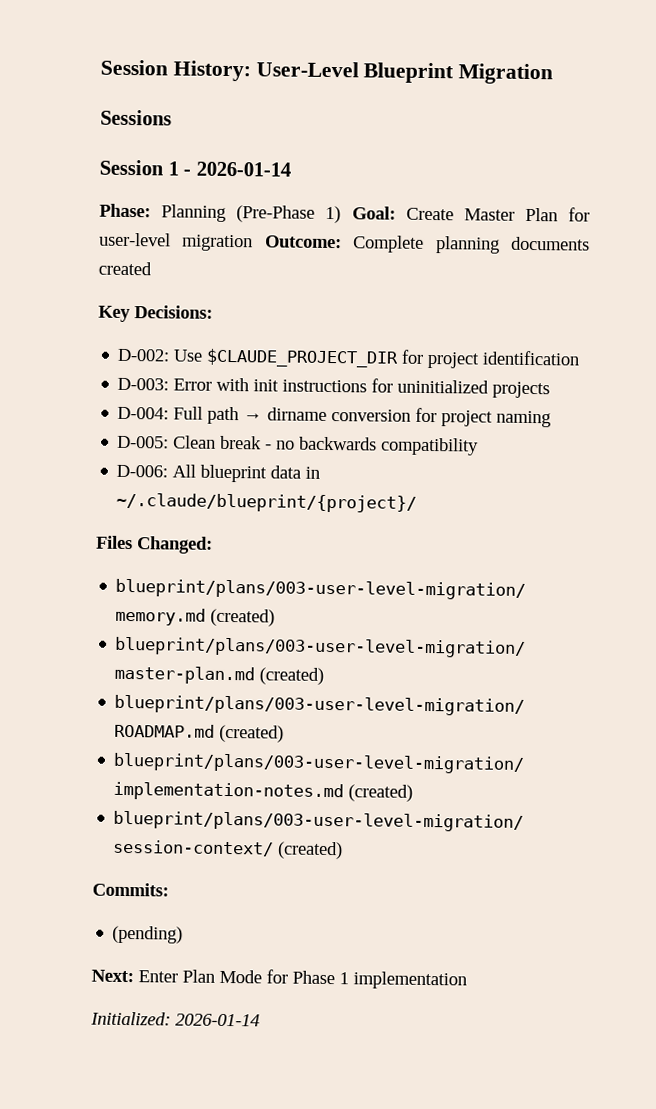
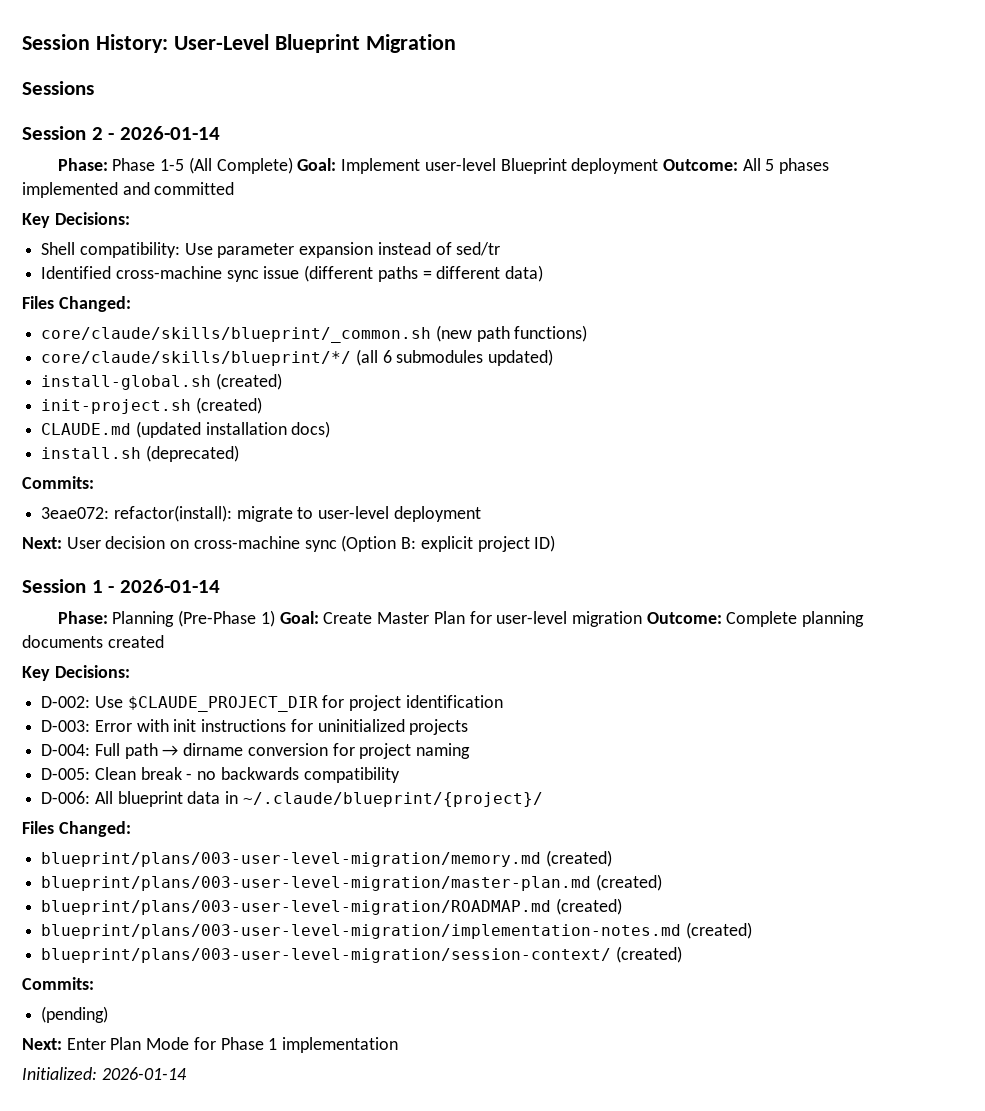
(172, 117) none -> [22,126,220,140] [57,157,830,174] [22,182,235,198] [22,212,130,228] [41,242,501,258] [41,265,544,282] [22,296,131,312] [41,325,588,343] [41,349,554,366] [41,373,282,390] [41,397,262,414] [41,421,331,438] [41,445,239,462] [22,476,94,489] [41,505,481,522] [22,535,556,552] // Session 2 - 2026-01-14 // Phase: Phase 1-5 (All Complete) Goal: Implement user-level Blueprint deployment Outcome: All 5 phases implemented and committed // Key Decisions: // Shell compatibility: Use parameter expansion instead of sed/tr // Identified cross-machine sync issue (different paths = different data) // Files Changed: // core/claude/skills/blueprint/_common.sh (new path functions) // core/claude/skills/blueprint/*/ (all 6 submodules updated) // install-global.sh (created) // init-project.sh (created) // CLAUDE.md (updated installation docs) // install.sh (deprecated) // Commits: // 3eae072: refactor(install): migrate to user-level deployment // Next: User decision on cross-machine sync (Option B: explicit project ID)

